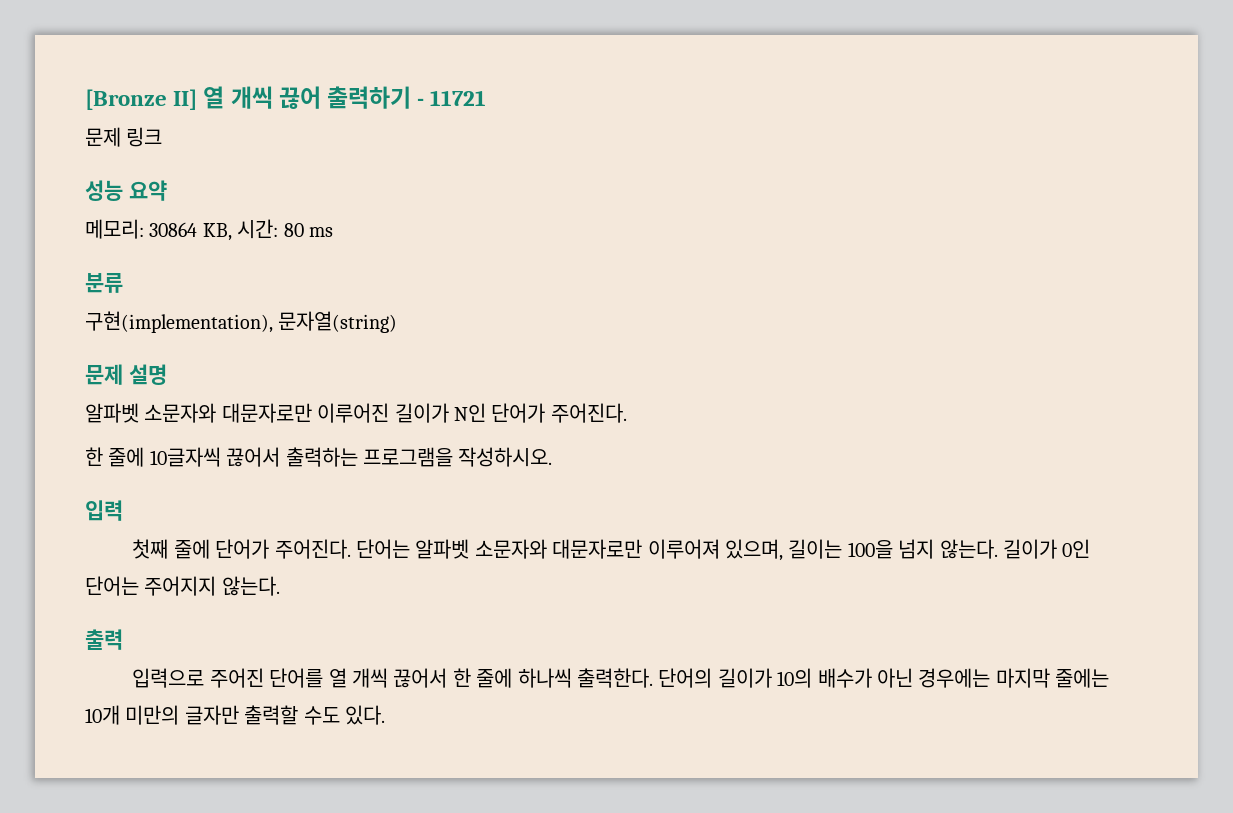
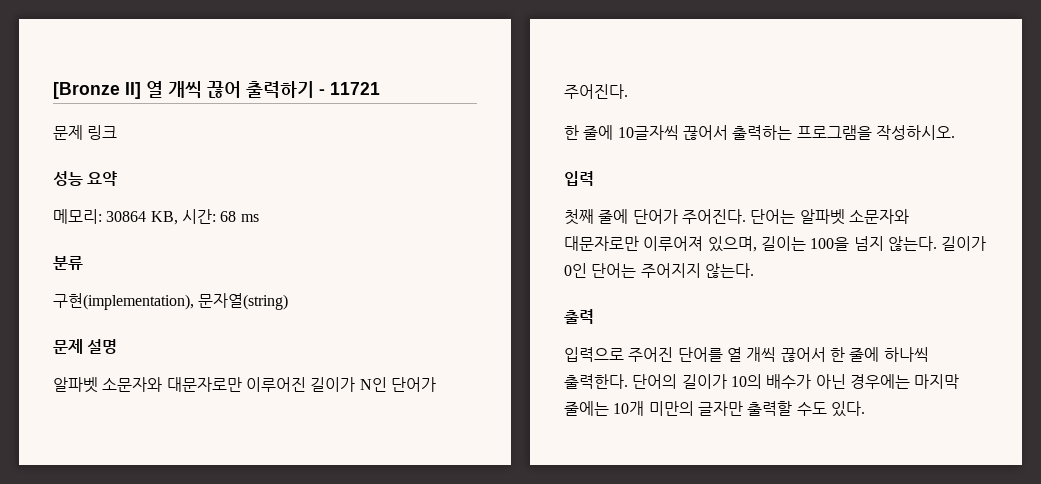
[283,223,304,237] 80 -> [220,211,237,222] 68

